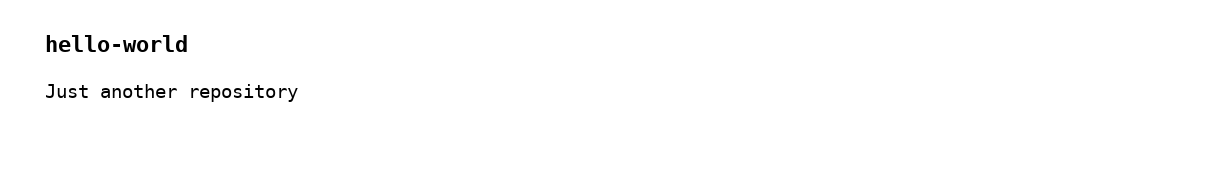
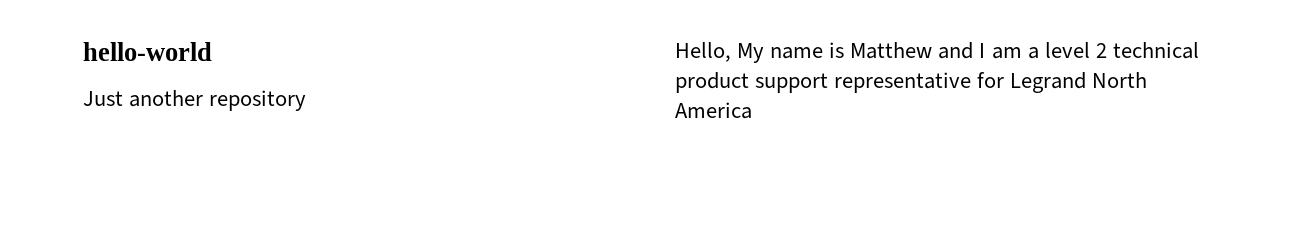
(298, 93) none -> [675,42,1199,63] [675,72,1148,93] [675,102,752,119] // Hello, My name is Matthew and I am a level 2 technical product support representative for Legrand North America

